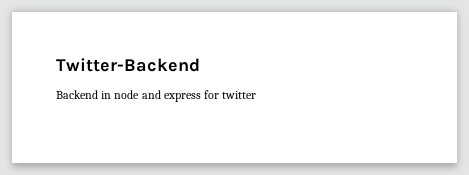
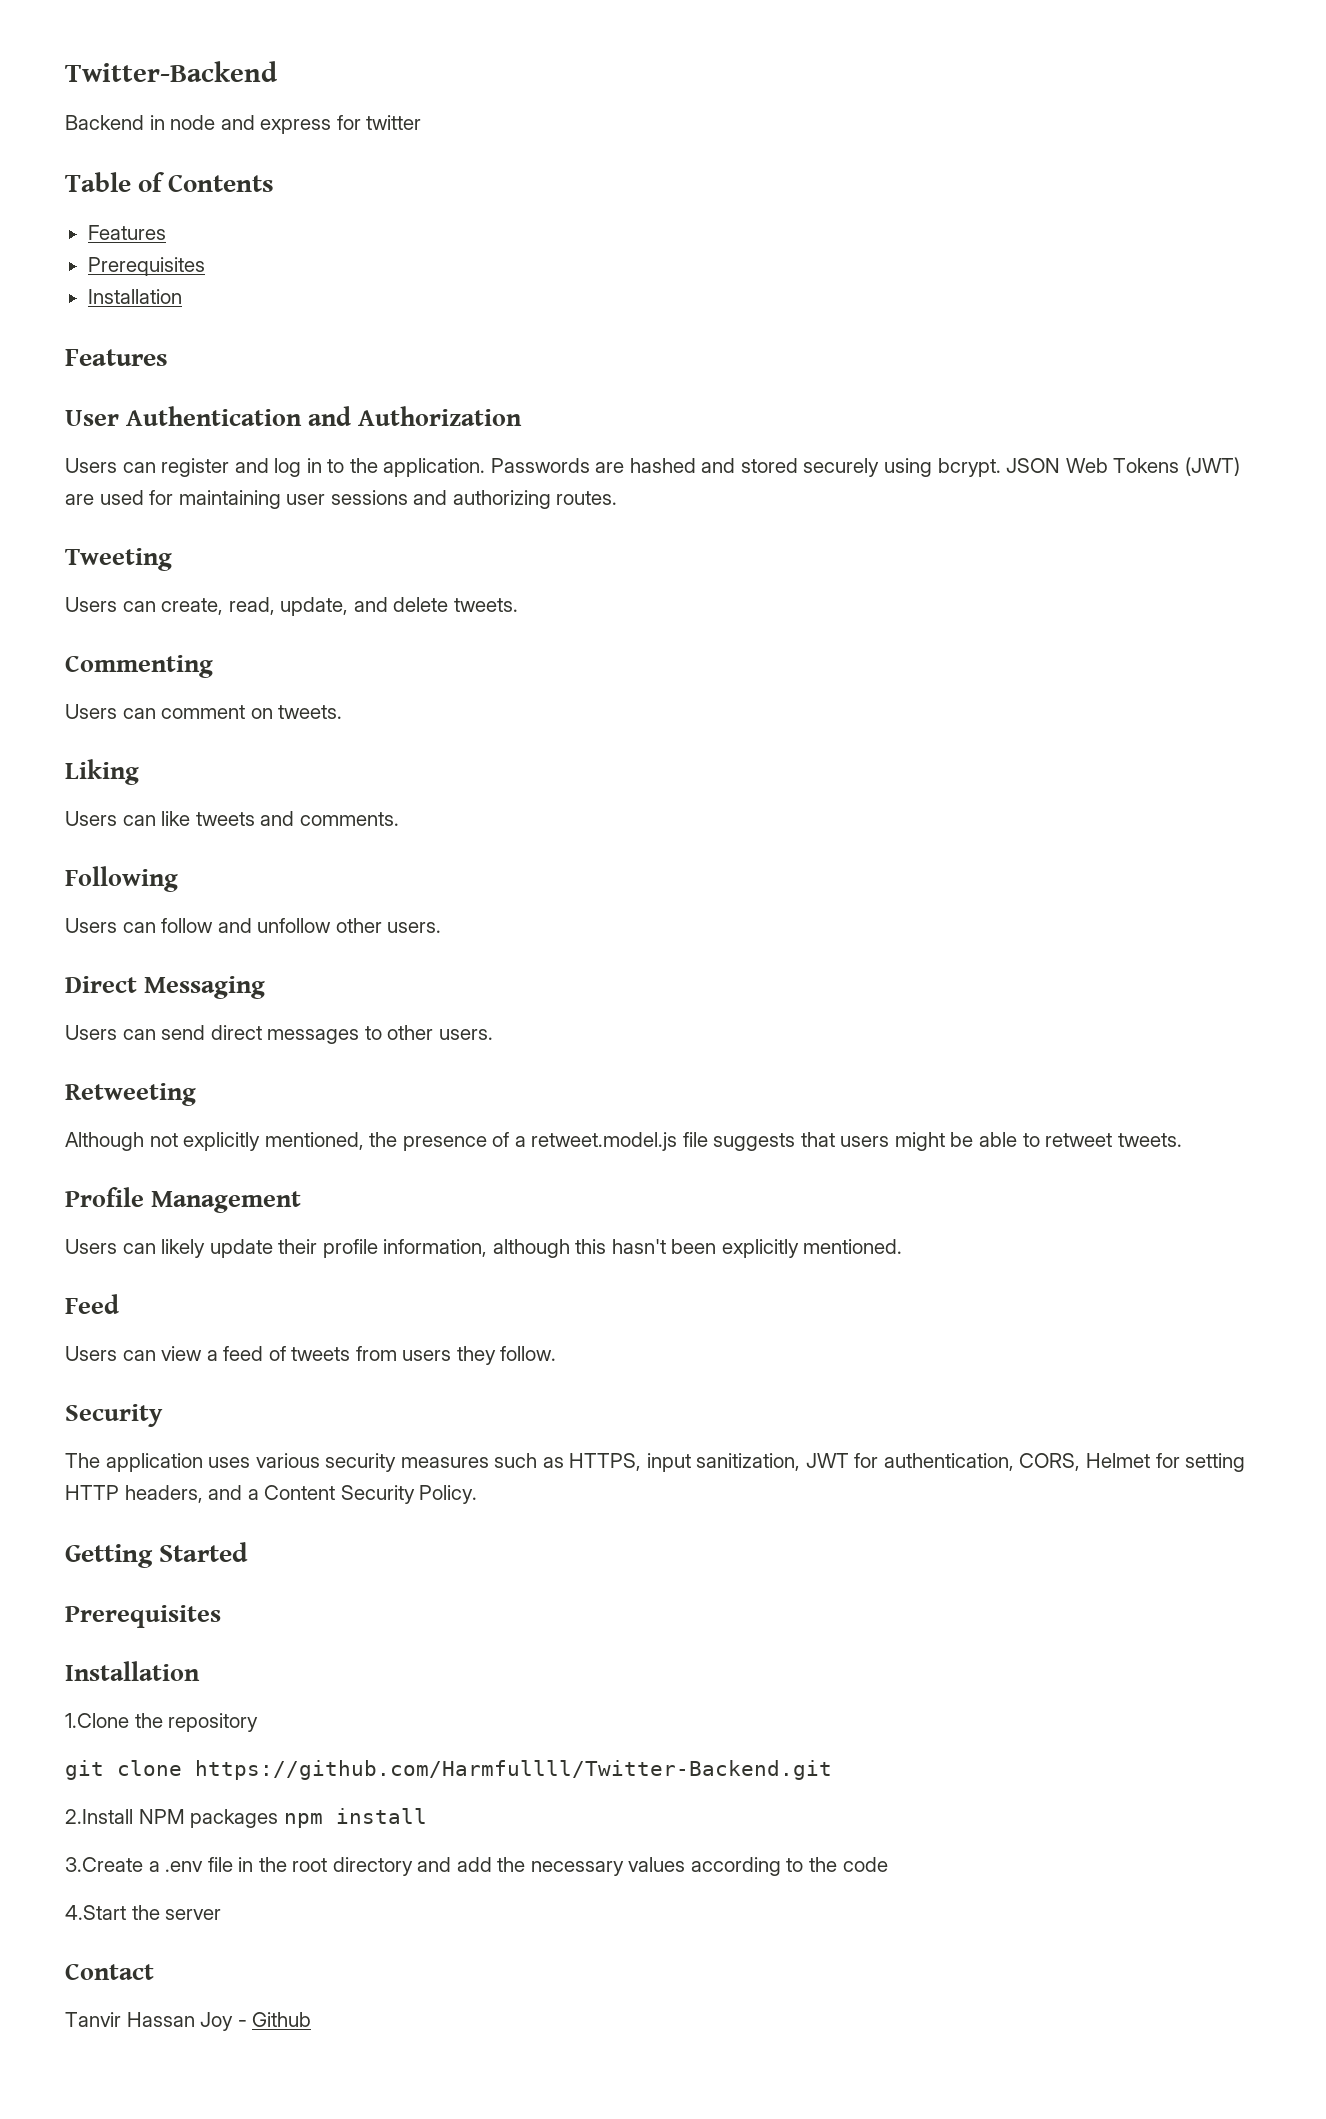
(257, 95) none -> [65,172,275,192] [87,225,166,240] [87,257,205,276] [87,289,182,304] [65,349,168,366] [65,406,522,426] [65,457,1240,477] [65,490,618,509] [65,548,172,571] [65,597,518,616] [65,655,213,678] [65,704,343,719] [65,759,139,785] [65,811,399,826] [65,866,178,892] [65,918,442,933] [65,976,265,999] [65,1025,493,1044] [65,1083,196,1106] [65,1132,1182,1151] [65,1187,301,1213] [65,1239,903,1258] [65,1294,119,1314] [65,1346,557,1365] [65,1404,163,1427] [65,1453,1246,1472] [65,1485,478,1504] [65,1542,249,1568] [65,1605,221,1628] [65,1661,200,1681] [65,1713,259,1732] [65,1760,832,1780] [65,1808,427,1828] [65,1857,888,1876] [65,1905,222,1920] [65,1963,154,1980] [65,2012,312,2031] // Table of Contents // Features // Prerequisites // Installation // Features // User Authentication and Authorization // Users can register and log in to the application. Passwords are hashed and stored securely using bcrypt. JSON Web Tokens (JWT) are used for maintaining user sessions and authorizing routes. // Tweeting // Users can create, read, update, and delete tweets. // Commenting // Users can comment on tweets. // Liking // Users can like tweets and comments. // Following // Users can follow and unfollow other users. // Direct Messaging // Users can send direct messages to other users. // Retweeting // Although not explicitly mentioned, the presence of a retweet.model.js file suggests that users might be able to retweet tweets. // Profile Management // Users can likely update their profile information, although this hasn't been explicitly mentioned. // Feed // Users can view a feed of tweets from users they follow. // Security // The application uses various security measures such as HTTPS, input sanitization, JWT for authentication, CORS, Helmet for setting HTTP headers, and a Content Security Policy. // Getting Started // Prerequisites // Installation // 1.Clone the repository // git clone https://github.com/Harmfullll/Twitter-Backend.git // 2.Install NPM packages npm install // 3.Create a .env file in the root directory and add the necessary values according to the code // 4.Start the server // Contact // Tanvir Hassan Joy - Github

